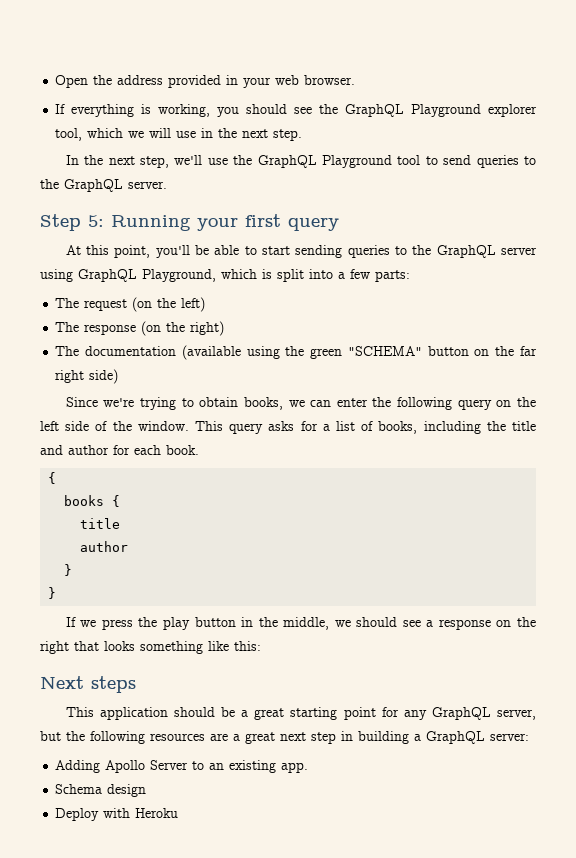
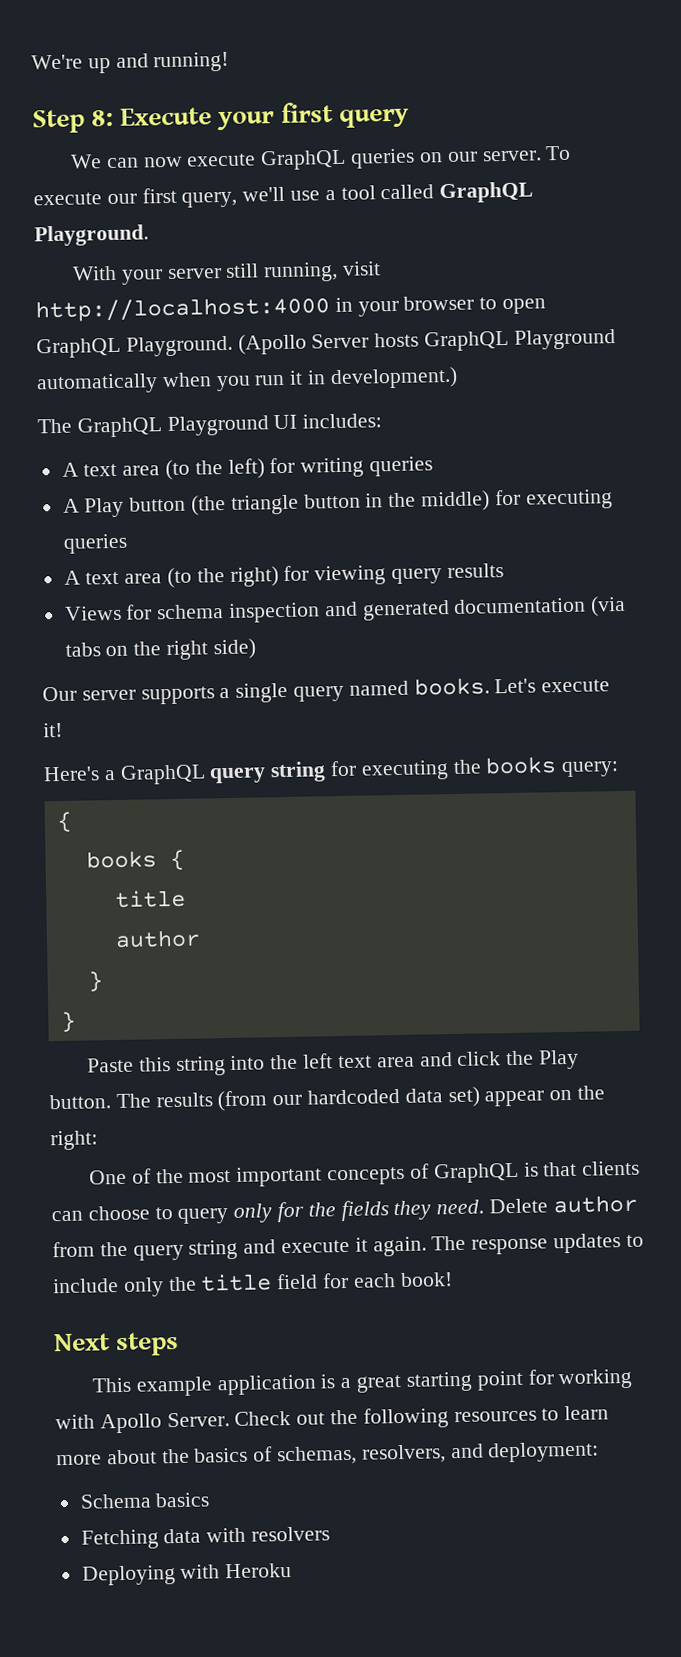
[55,75,356,88] [55,104,537,117] [55,128,303,141] [65,155,536,168] [40,179,167,192] Open the address provided in your web browser. // If everything is working, you should see the GraphQL Playground explorer tool, which we will use in the next step. // In the next step, we'll use the GraphQL Playground tool to send queries to the GraphQL server. -> [31,51,230,74] We're up and running!
[88,215,191,231] 5: Running -> [91,107,213,127] 8: Execute
[65,245,538,258] [40,269,410,282] [55,297,206,312] [55,321,225,336] [55,345,537,360] At this point, you'll be able to start sending queries to the GraphQL server using GraphQL Playground, which is split into a few parts: // The request (on the left) // The response (on the right) // The documentation (available using the green "SCHEMA" button on the far -> [70,145,572,171] [33,181,534,208] [34,224,149,247] [72,261,382,285] [35,295,547,323] [36,329,616,359] [36,366,458,395] [37,413,383,438] [61,456,434,481] [62,489,613,518] [62,533,128,554] [63,563,504,589] [64,595,627,623] [64,641,162,657] We can now execute GraphQL queries on our server. To execute our first query, we'll use a tool called GraphQL Playground. // With your server still running, visit http://localhost:4000 in your browser to open GraphQL Playground. (Apollo Server hosts GraphQL Playground automatically when you run it in development.) // The GraphQL Playground UI includes: // A text area (to the left) for writing queries // A Play button (the triangle button in the middle) for executing queries // A text area (to the right) for viewing query results // Views for schema inspection and generated documentation (via tabs on the
[65,397,536,410] [40,421,536,434] [40,445,199,455] Since we're trying to obtain books, we can enter the following query on the left side of the window. This query asks for a list of books, including the title and author for each book. -> [42,677,611,705] [43,722,63,738] [43,756,620,785] Our server supports a single query named books. Let's execute it! // Here's a GraphQL query string for executing the books query:
[65,617,536,630] [40,641,261,654] If we press the play button in the middle, we should see a response on the right that looks something like this: -> [87,1049,579,1076] [49,1085,606,1112] [50,1130,98,1151] [89,1160,641,1187] [51,1194,638,1224] [52,1233,644,1261] [52,1272,453,1297] Paste this string into the left text area and click the Play button. The results (from our hardcoded data set) appear on the right: // One of the most important concepts of GraphQL is that clients can choose to query only for the fields they need. Delete author from the query string and execute it again. The response updates to include only the title field for each book!
[99,707,236,720] application should be -> [135,1374,336,1397] example application is
[403,707,536,720] [40,731,529,744] [55,760,309,773] [55,784,147,797] [55,808,100,821] any GraphQL server, but the following resources are a great next step in building a GraphQL server: // Adding Apollo Server to an existing app. // Schema design // Deploy -> [558,1368,634,1390] [55,1405,610,1434] [56,1441,600,1466] [79,1492,211,1509] [80,1526,331,1550] [81,1565,176,1586] working with Apollo Server. Check out the following resources to learn more about the basics of schemas, resolvers, and deployment: // Schema basics // Fetching data with resolvers // Deploying

